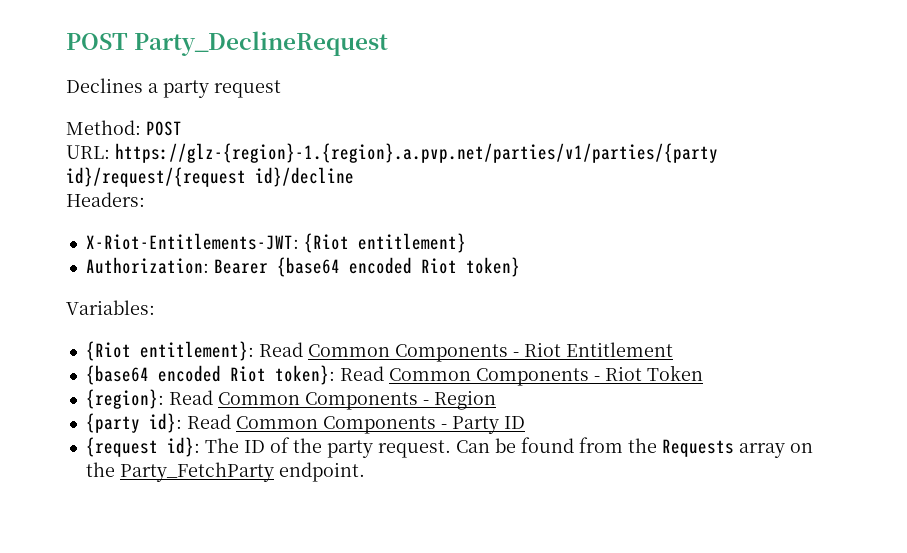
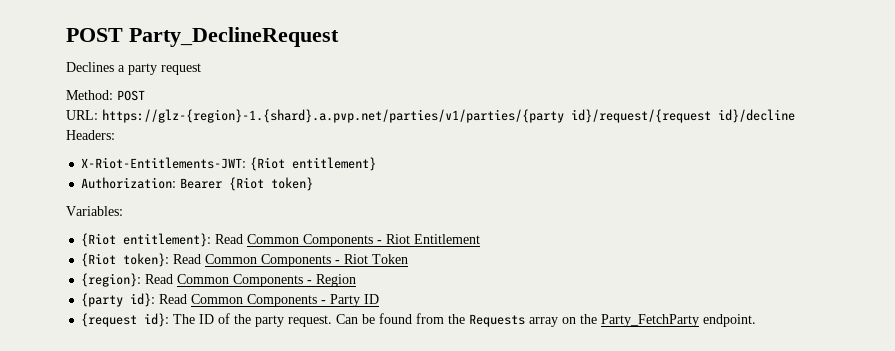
[115,143,718,163] https://glz-{region}-1.{region}.a.pvp.net/parties/v1/parties/{party -> [102,109,564,123] https://glz-{region}-1.{shard}.a.pvp.net/parties/v1/parties/{party
[276,257,457,277] {base64 encoded Riot -> [229,177,265,191] {Riot
[85,365,266,385] {base64 encoded Riot -> [81,253,117,267] {Riot

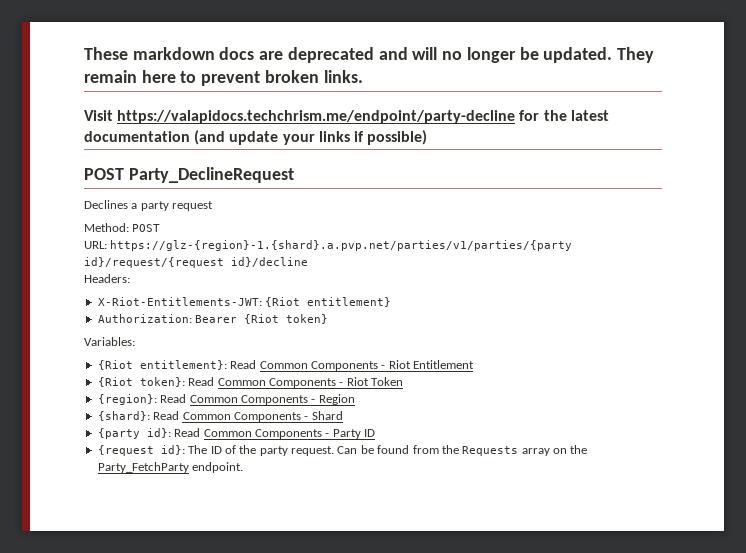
(66, 35) none -> [84,47,654,63] [84,70,363,86] [84,110,609,124] [84,130,428,145] These markdown docs are deprecated and will no longer be updated. They remain here to prevent broken links. // Visit https://valapidocs.techchrism.me/endpoint/party-decline for the latest documentation (and update your links if possible) //
(357, 280) none -> [97,411,343,422] // {shard}: Read Common Components - Shard

